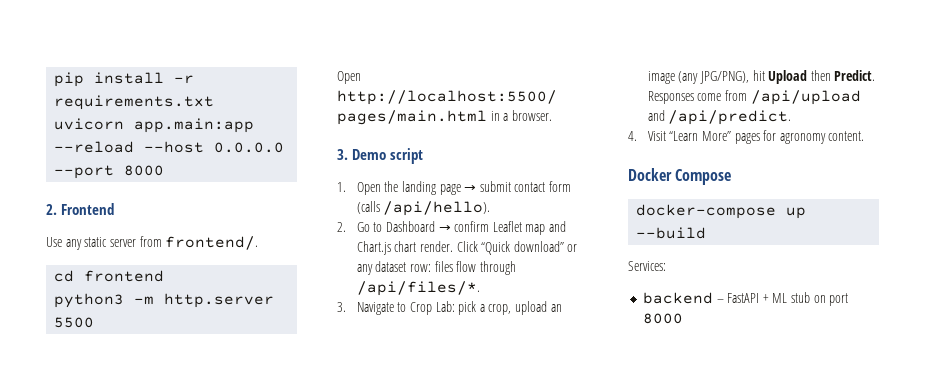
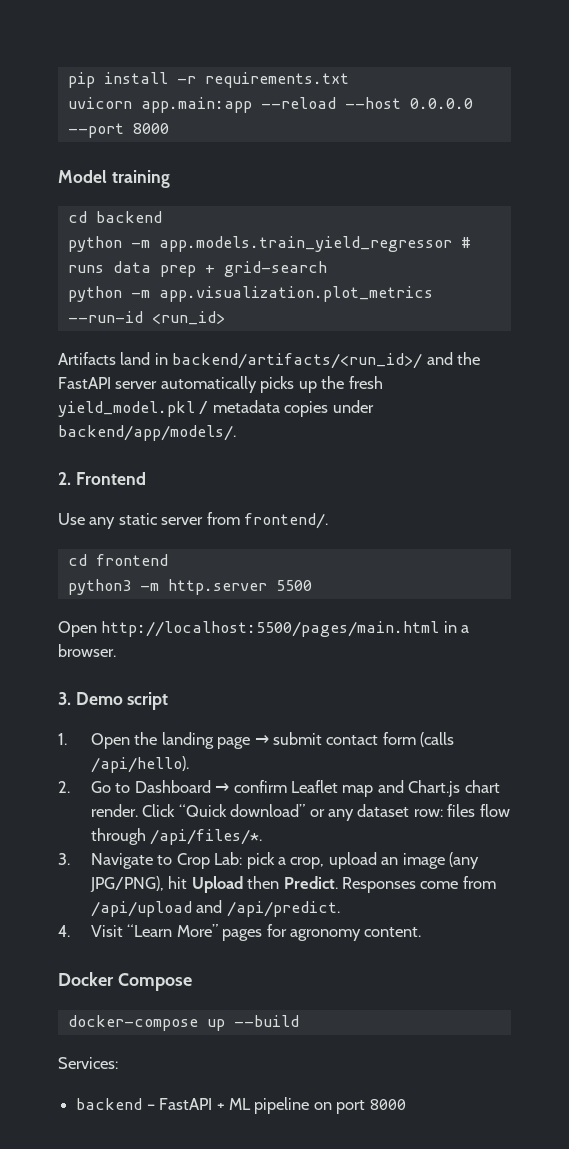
(165, 170) none -> [58,170,170,188] [67,211,162,223] [67,236,471,252] [67,261,327,277] [67,286,433,302] [67,311,225,325] [58,352,481,369] [58,376,383,393] [58,400,374,417] [58,425,236,441] // Model training // cd backend // python -m app.models.train_yield_regressor # runs data prep + grid-search // python -m app.visualization.plot_metrics --run-id <run_id> // Artifacts land in backend/artifacts/<run_id>/ and the FastAPI server automatically picks up the fresh yield_model.pkl / metadata copies under backend/app/models/.
[791,292,811,303] stub -> [254,1097,310,1114] pipeline

